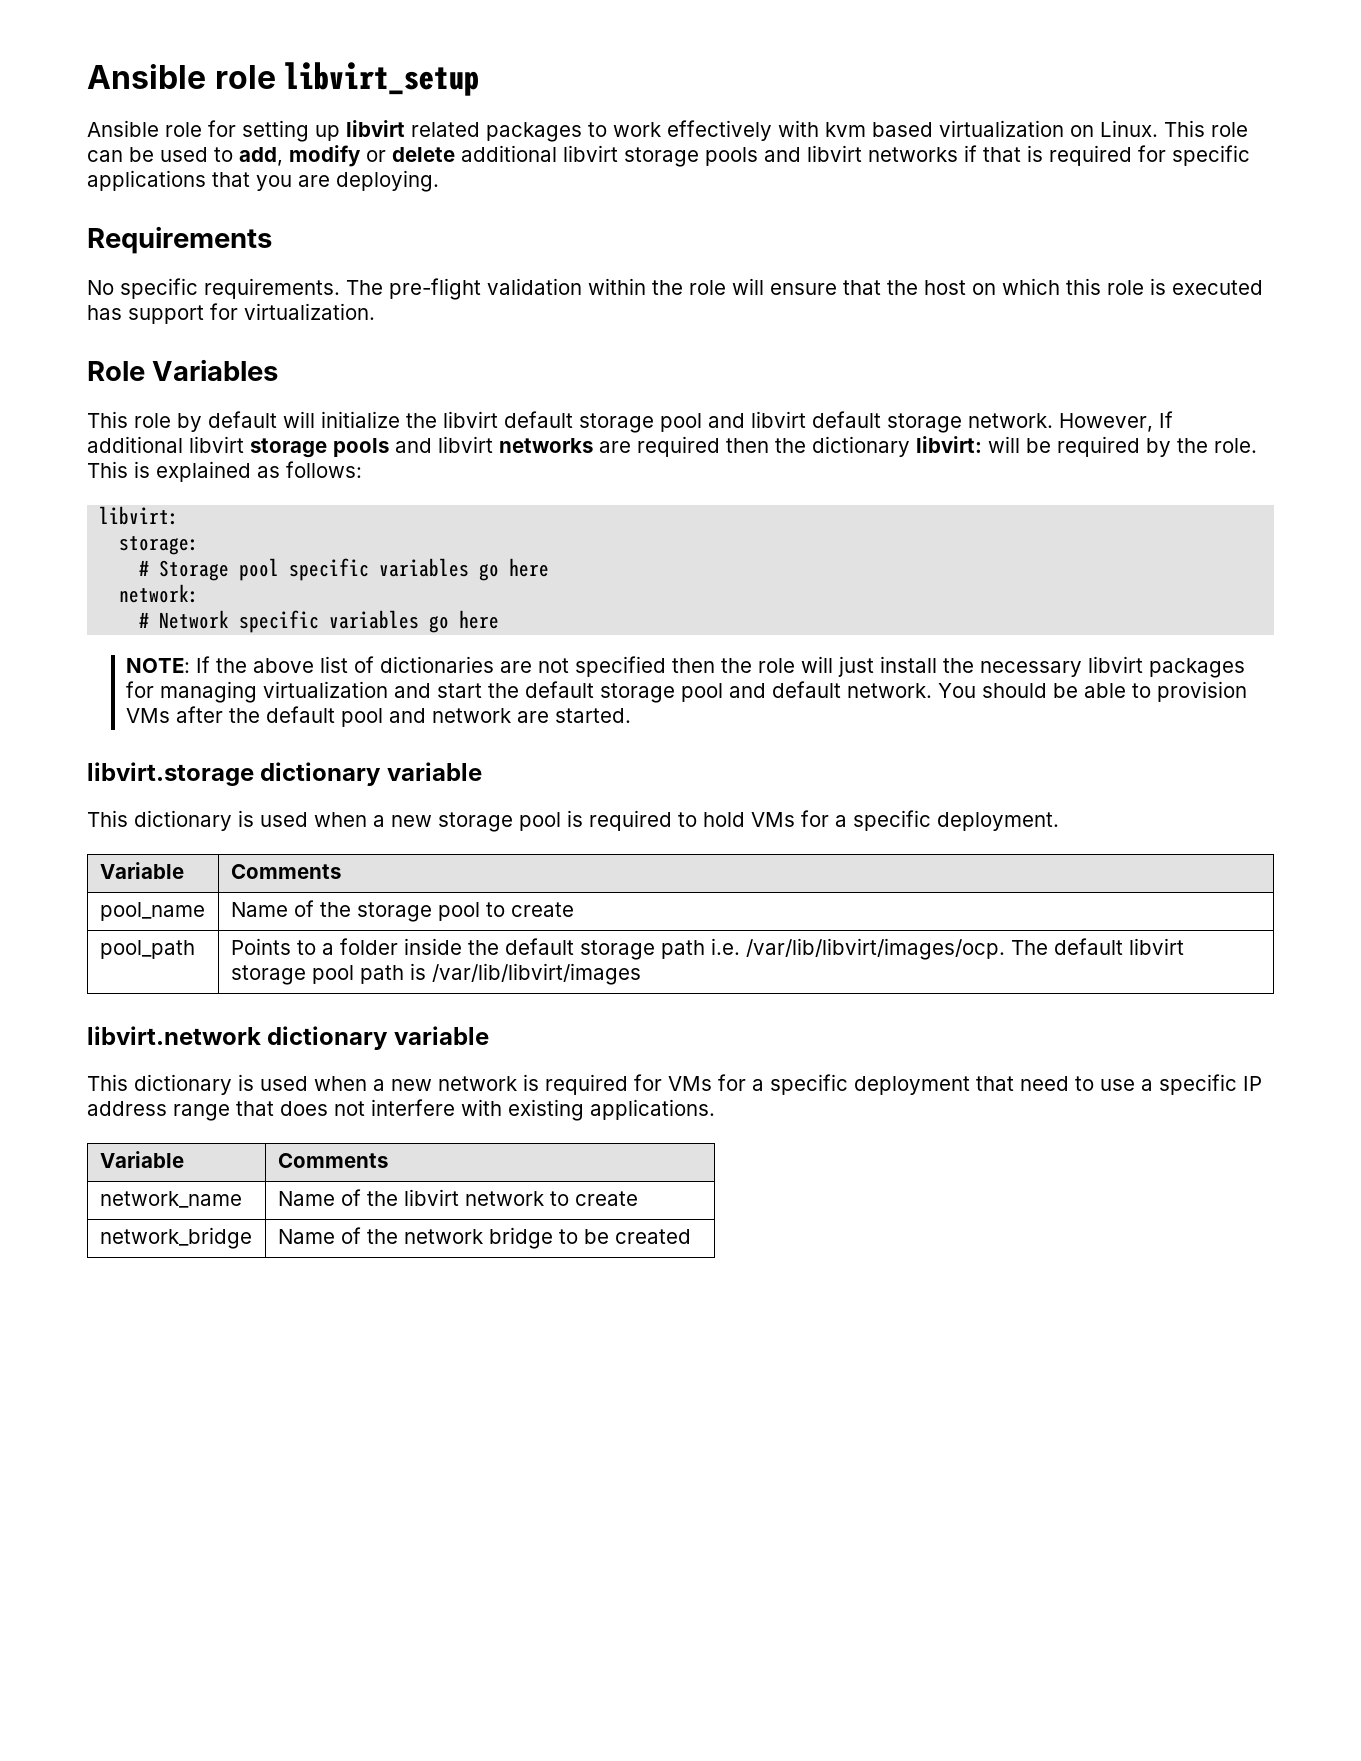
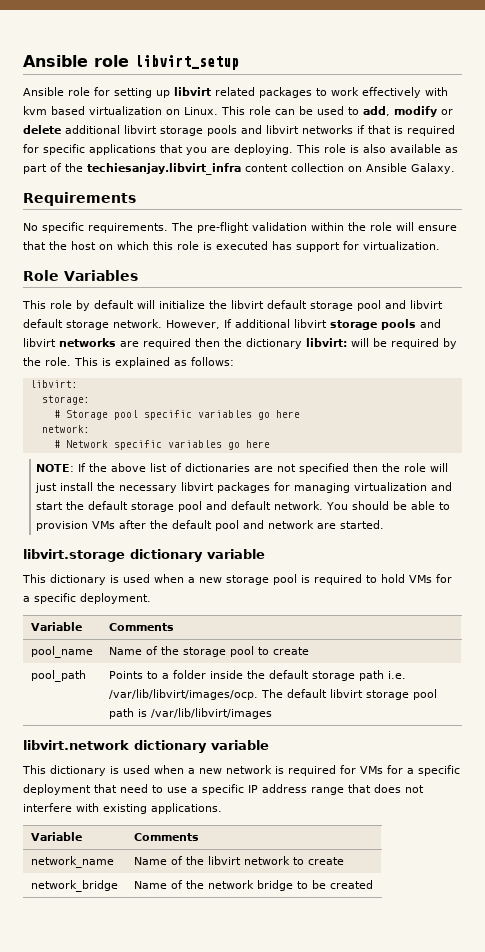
(439, 181) none -> [296,144,458,153] [23,163,455,175] This role is also available as part of the techiesanjay.libvirt_infra content collection on Ansible Galaxy.

